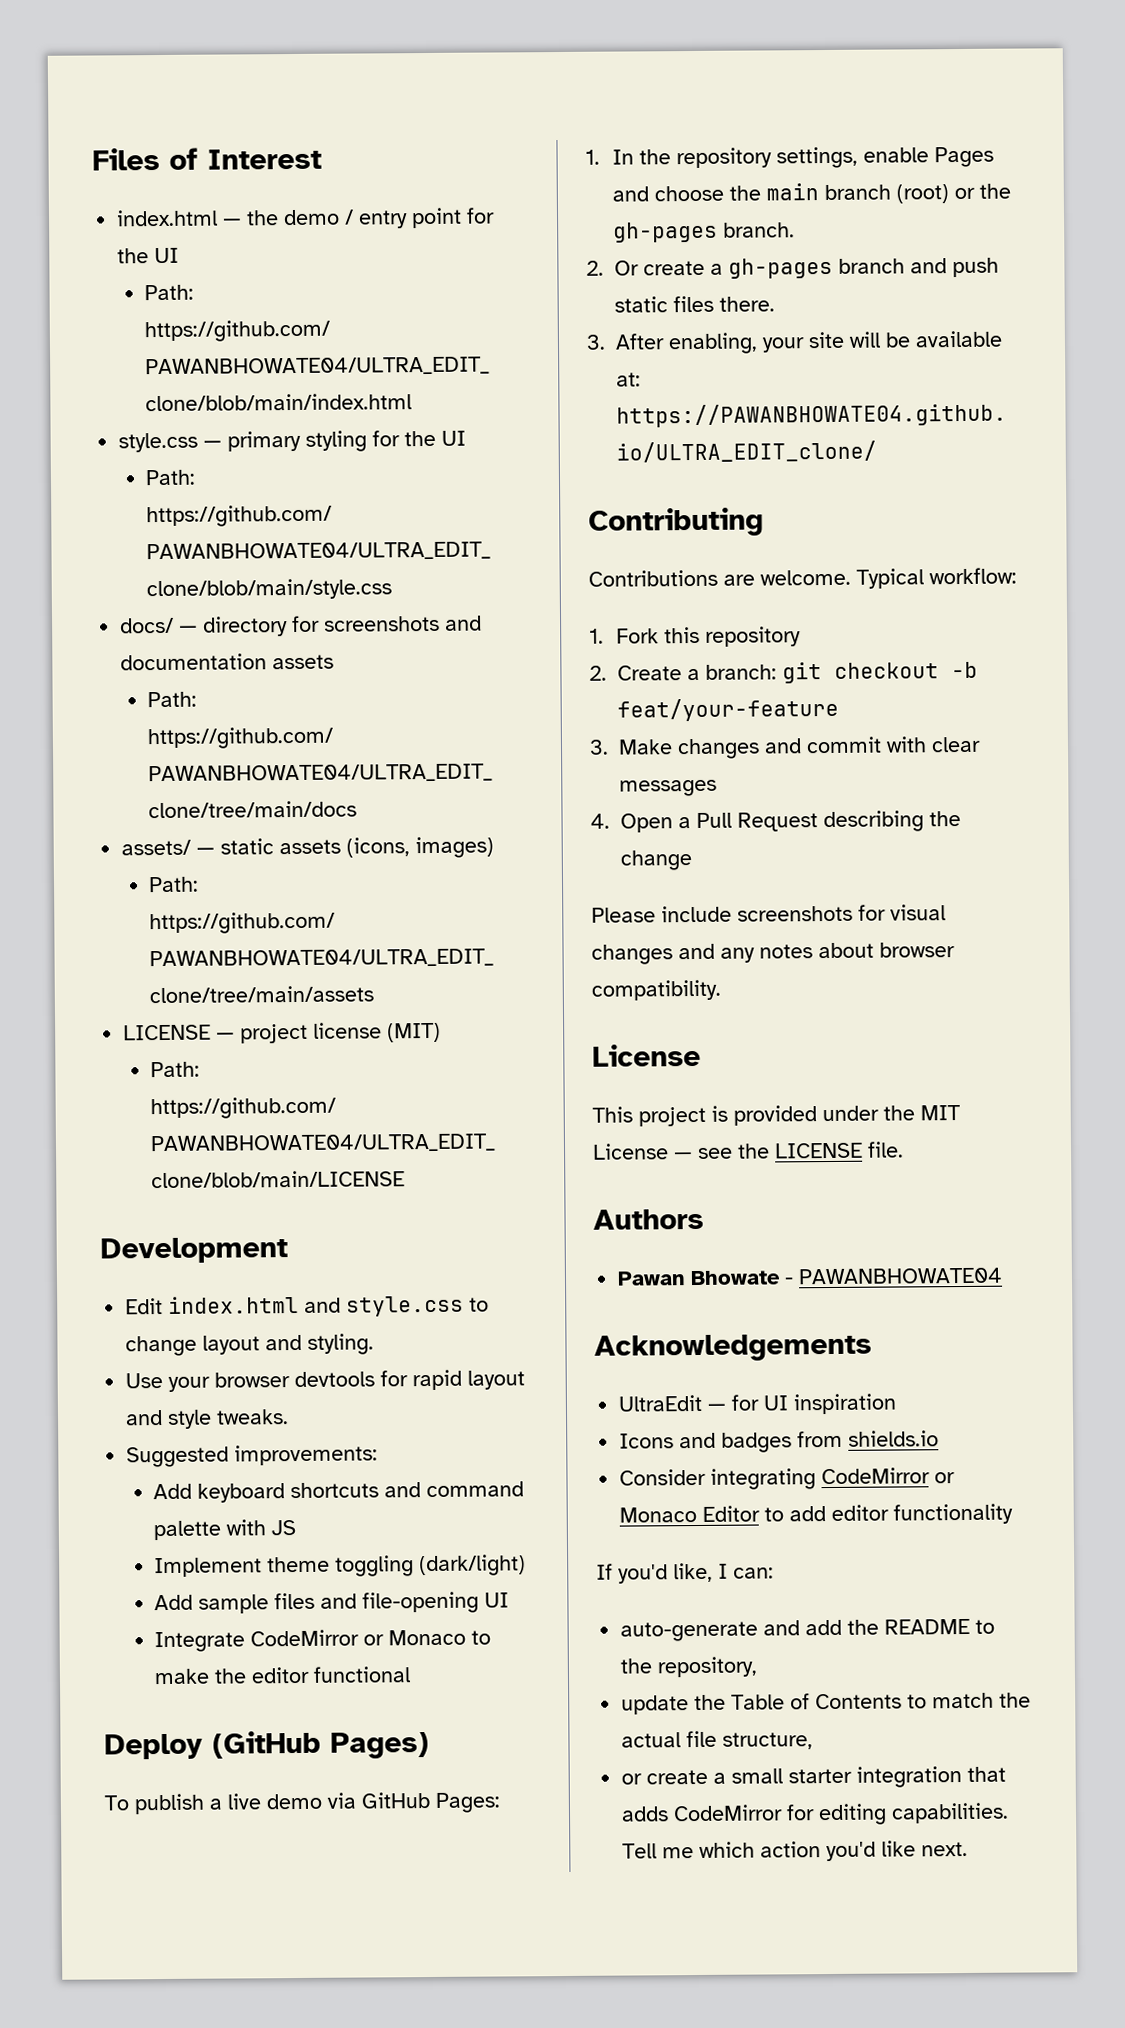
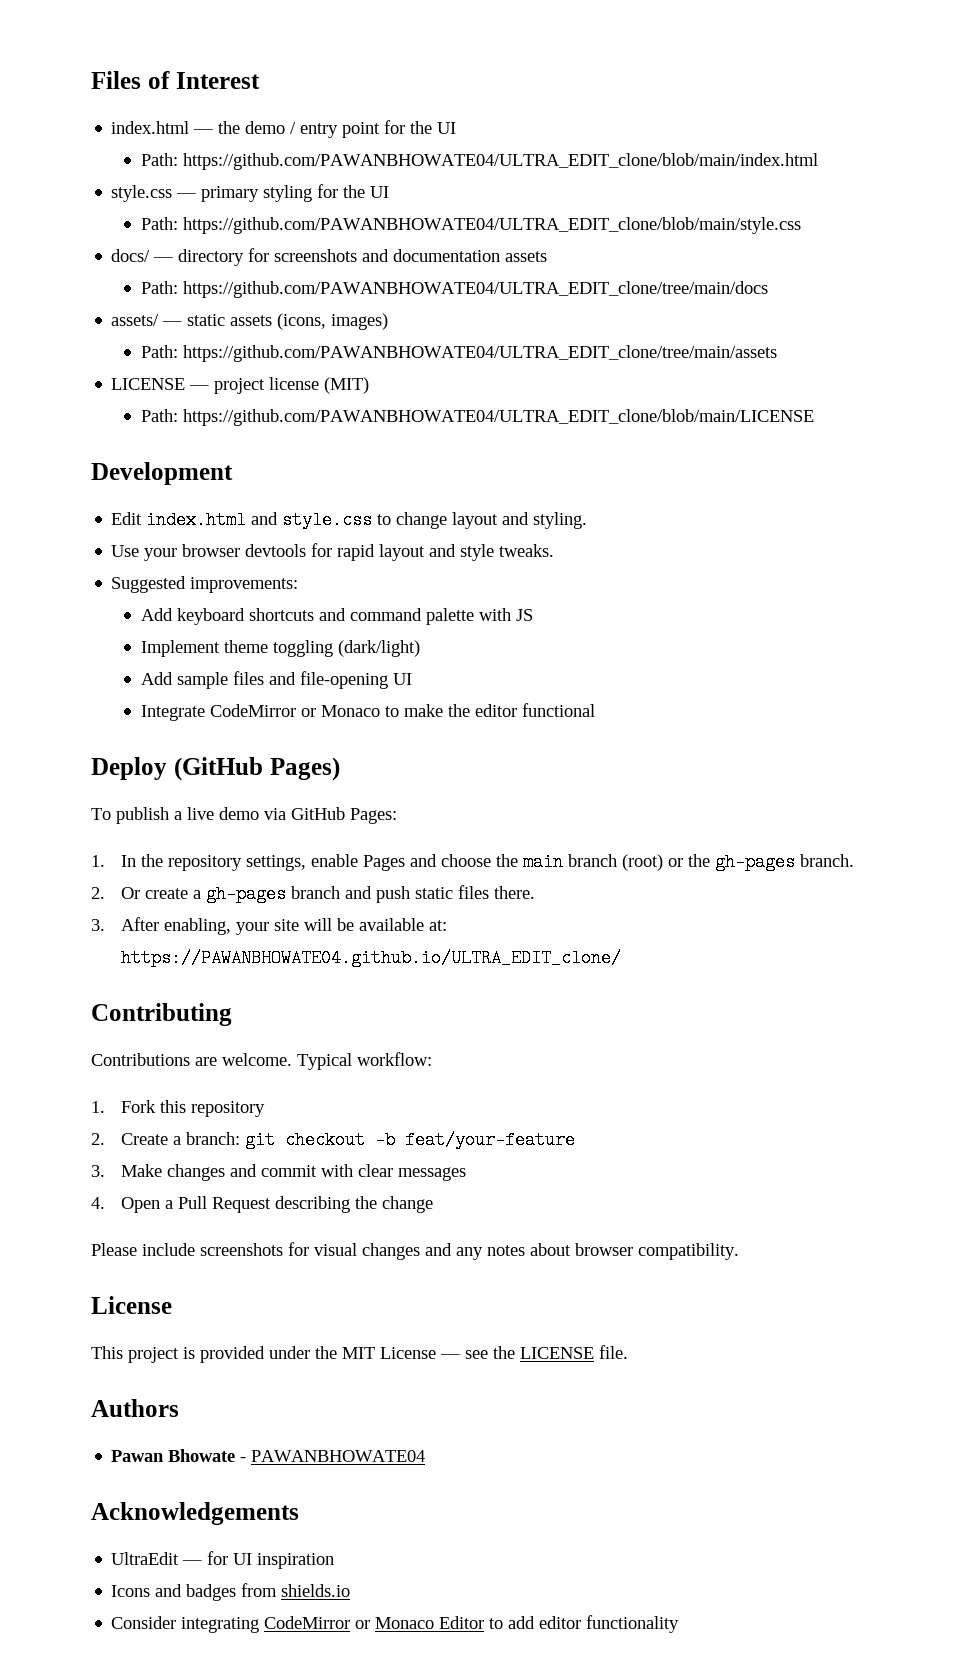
[596,1562,774,1584] [620,1618,996,1642] [620,1656,758,1678] [621,1692,1032,1715] [621,1730,814,1750] [621,1766,1007,1788] [621,1802,1010,1826] [622,1840,969,1862] // If you'd like, I can: // auto-generate and add the README to the repository, // update the Table of Contents to match the actual file structure, // or create a small starter integration that adds CodeMirror for editing capabilities. Tell me which action you'd like next. -> (680, 1624) none

